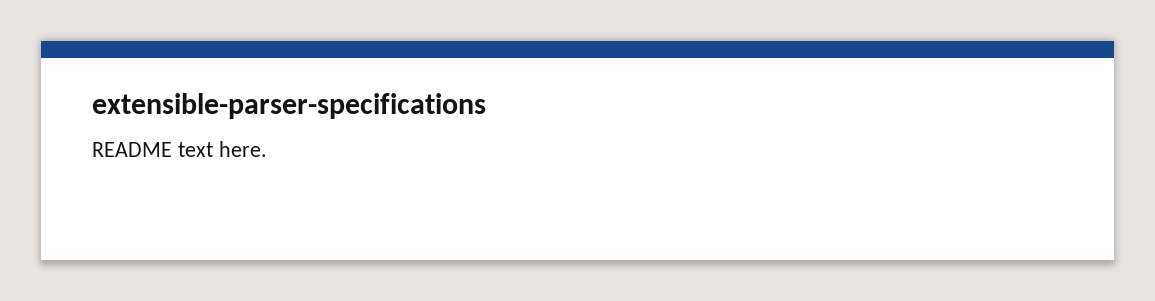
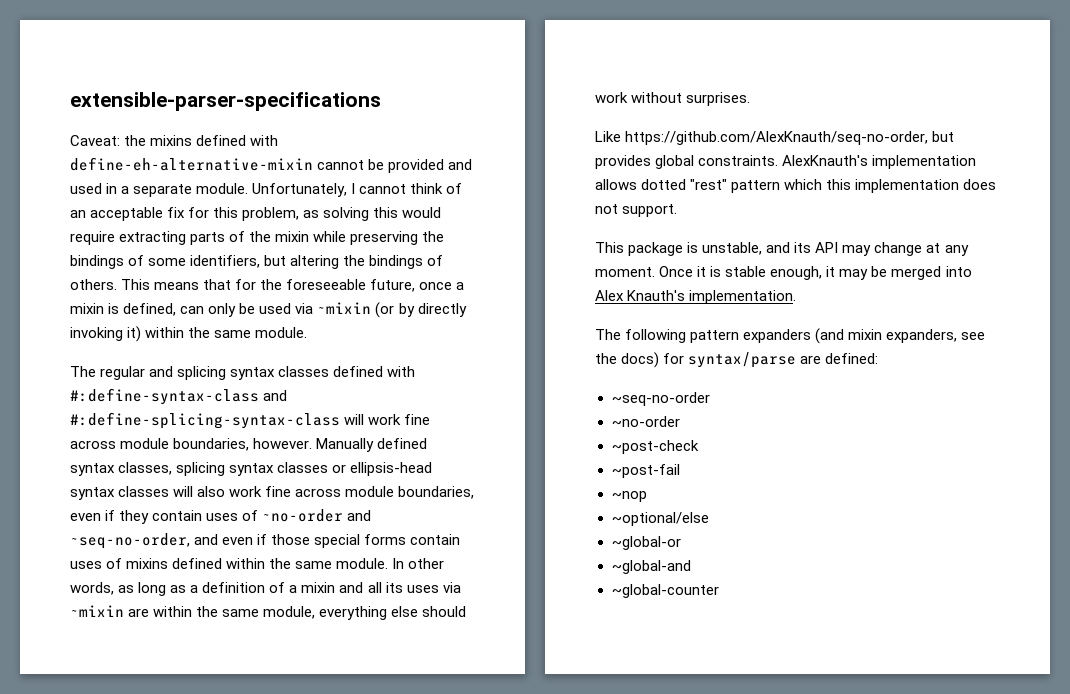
[92,141,267,157] README text here. -> [70,135,279,146] [70,157,473,173] [70,183,463,197] [70,207,442,221] [70,231,445,245] [70,255,444,269] [70,279,465,292] [70,302,467,318] [70,326,308,342] [70,366,416,380] [70,388,288,405] [70,412,431,429] [70,438,428,452] [70,462,433,476] [70,486,475,500] [70,509,372,524] [70,533,461,549] [70,558,445,569] [70,582,461,596] [70,605,467,620] [595,92,751,106] [595,131,955,145] [595,155,977,169] [595,179,997,193] [595,204,678,217] [595,242,969,256] [595,266,972,280] [595,290,797,304] [595,328,986,344] [595,352,879,368] [611,392,710,406] [611,416,680,427] [611,440,699,454] [611,464,680,478] [611,491,647,502] [611,512,709,526] [611,536,681,550] [611,560,691,574] [611,584,719,598] Caveat: the mixins defined with define-eh-alternative-mixin cannot be provided and used in a separate module. Unfortunately, I cannot think of an acceptable fix for this problem, as solving this would require extracting parts of the mixin while preserving the bindings of some identifiers, but altering the bindings of others. This means that for the foreseeable future, once a mixin is defined, can only be used via ~mixin (or by directly invoking it) within the same module. // The regular and splicing syntax classes defined with #:define-syntax-class and #:define-splicing-syntax-class will work fine across module boundaries, however. Manually defined syntax classes, splicing syntax classes or ellipsis-head syntax classes will also work fine across module boundaries, even if they contain uses of ~no-order and ~seq-no-order, and even if those special forms contain uses of mixins defined within the same module. In other words, as long as a definition of a mixin and all its uses via ~mixin are within the same module, everything else should work without surprises. // Like https://github.com/AlexKnauth/seq-no-order, but provides global constraints. AlexKnauth's implementation allows dotted "rest" pattern which this implementation does not support. // This package is unstable, and its API may change at any moment. Once it is stable enough, it may be merged into Alex Knauth's implementation. // The following pattern expanders (and mixin expanders, see the docs) for syntax/parse are defined: // ~seq-no-order // ~no-order // ~post-check // ~post-fail // ~nop // ~optional/else // ~global-or // ~global-and // ~global-counter

